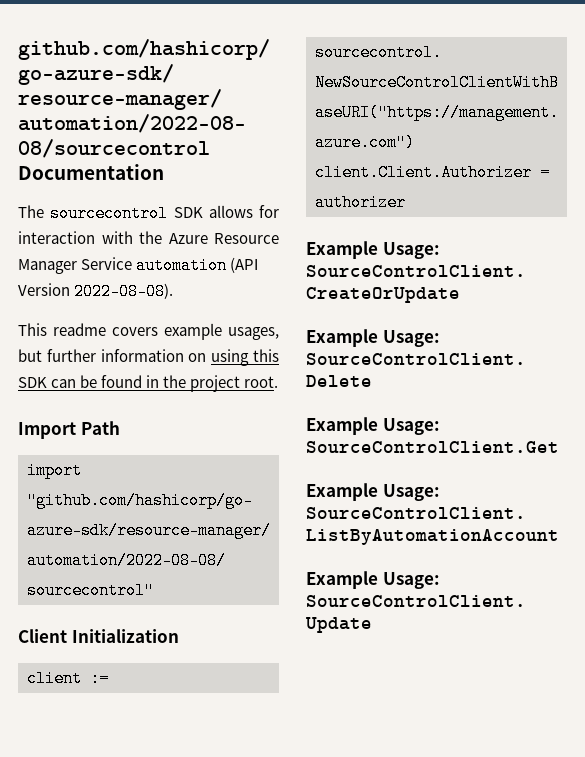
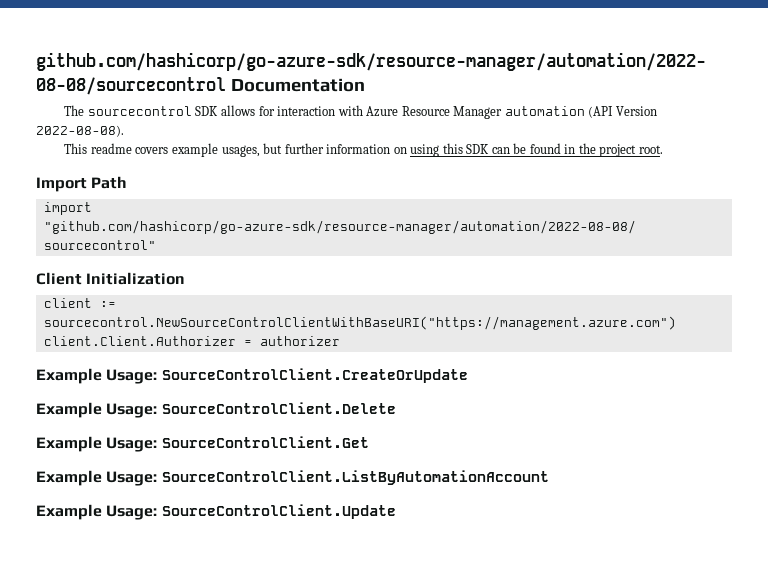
[139,231,162,244] the -> (363, 110) none
[81,257,133,270] Service -> (503, 112) none

